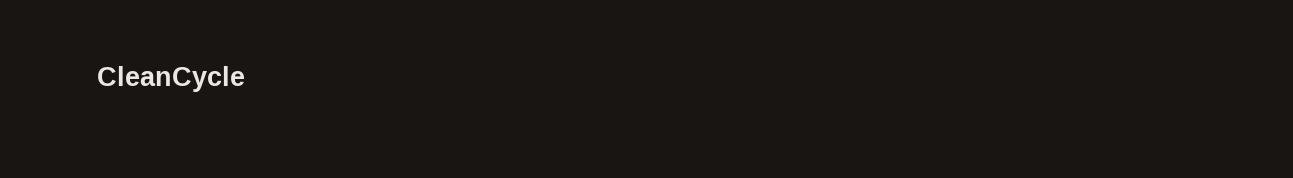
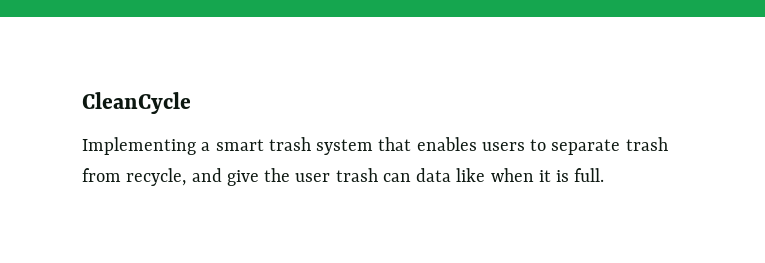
(245, 79) none -> [82,137,668,155] [82,168,605,186] // Implementing a smart trash system that enables users to separate trash from recycle, and give the user trash can data like when it is full.

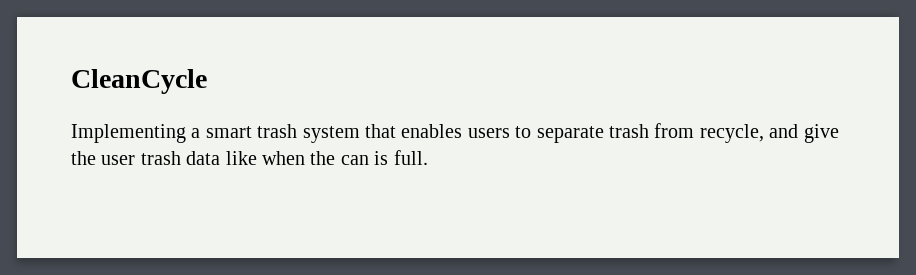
[382,173,411,182] can -> (181, 158) none
[538,170,551,182] it -> [310,151,369,165] the can

